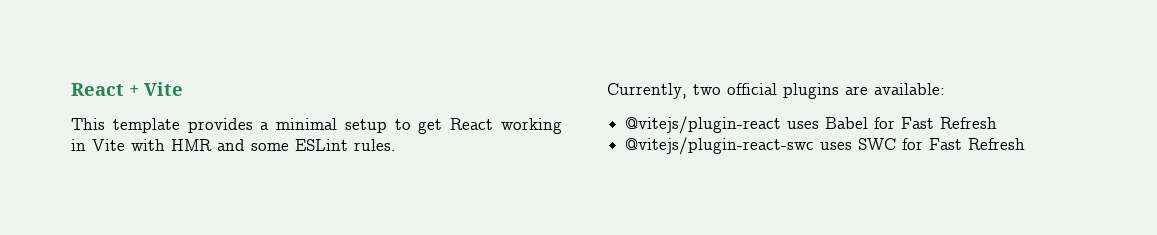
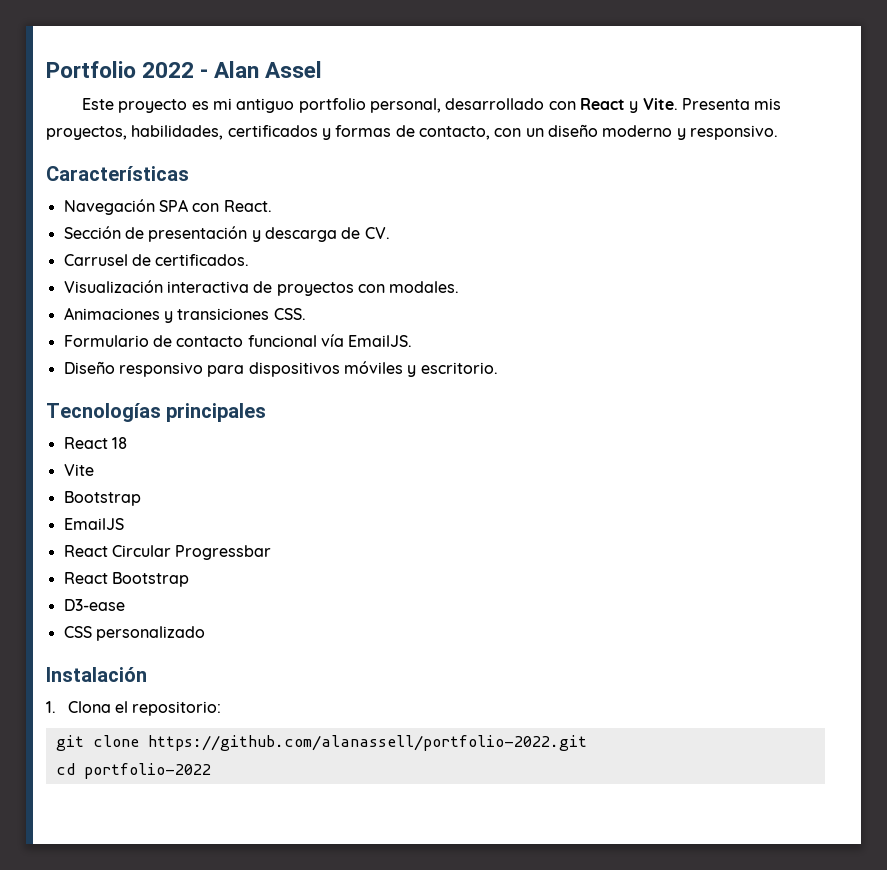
[71,82,183,96] [71,118,562,134] [71,139,396,151] [607,83,945,99] [625,116,998,134] [625,137,1026,155] React + Vite // This template provides a minimal setup to get React working in Vite with HMR and some ESLint rules. // Currently, two official plugins are available: // @vitejs/plugin-react uses Babel for Fast Refresh // @vitejs/plugin-react-swc uses SWC for Fast Refresh -> [46,61,323,78] [82,98,782,113] [46,124,778,140] [46,166,189,181] [63,199,272,215] [63,226,390,242] [63,254,250,266] [63,280,460,296] [63,307,306,323] [63,334,413,347] [63,361,498,377] [46,403,267,422] [63,437,127,449] [63,464,94,476] [63,491,141,506] [63,518,124,530] [63,545,272,560] [63,572,189,587] [63,599,125,611] [63,626,205,641] [46,667,147,682] [46,701,222,716] [55,735,587,751] [55,763,211,779] Portfolio 2022 - Alan Assel // Este proyecto es mi antiguo portfolio personal, desarrollado con React y Vite. Presenta mis proyectos, habilidades, certificados y formas de contacto, con un diseño moderno y responsivo. // Características // Navegación SPA con React. // Sección de presentación y descarga de CV. // Carrusel de certificados. // Visualización interactiva de proyectos con modales. // Animaciones y transiciones CSS. // Formulario de contacto funcional vía EmailJS. // Diseño responsivo para dispositivos móviles y escritorio. // Tecnologías principales // React 18 // Vite // Bootstrap // EmailJS // React Circular Progressbar // React Bootstrap // D3-ease // CSS personalizado // Instalación // 1. Clona el repositorio: // git clone https://github.com/alanassell/portfolio-2022.git // cd portfolio-2022

